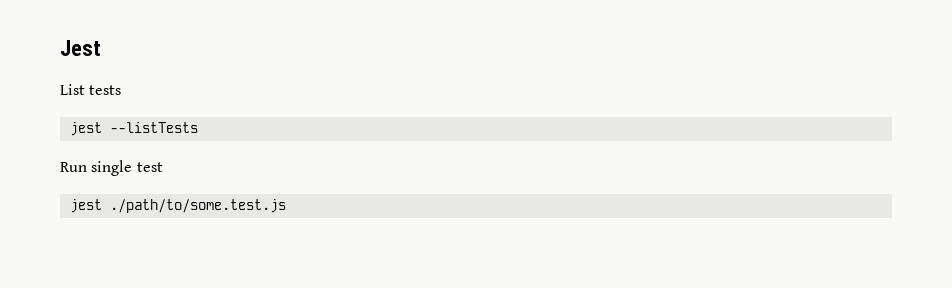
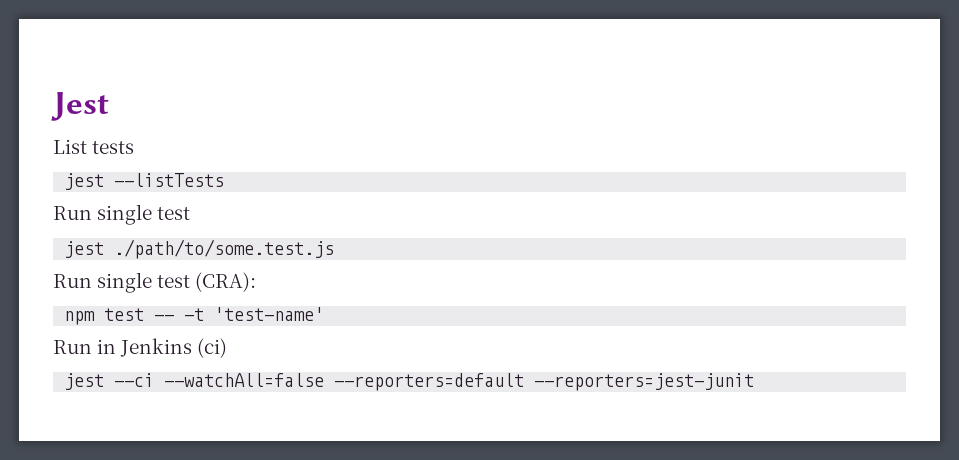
(286, 206) none -> [53,272,257,293] [64,307,325,325] [53,338,228,358] [64,373,755,391] // Run single test (CRA): // npm test -- -t 'test-name' // Run in Jenkins (ci) // jest --ci --watchAll=false --reporters=default --reporters=jest-junit

